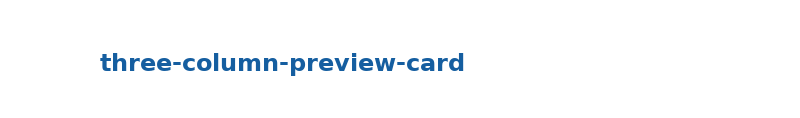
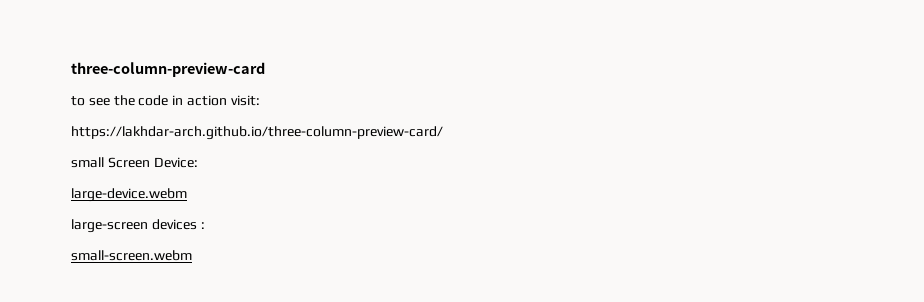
(465, 64) none -> [71,95,260,106] [71,126,443,140] [71,157,198,168] [71,188,187,202] [71,219,205,233] [71,250,192,261] // to see the code in action visit: // https://lakhdar-arch.github.io/three-column-preview-card/ // small Screen Device: // large-device.webm // large-screen devices : // small-screen.webm

